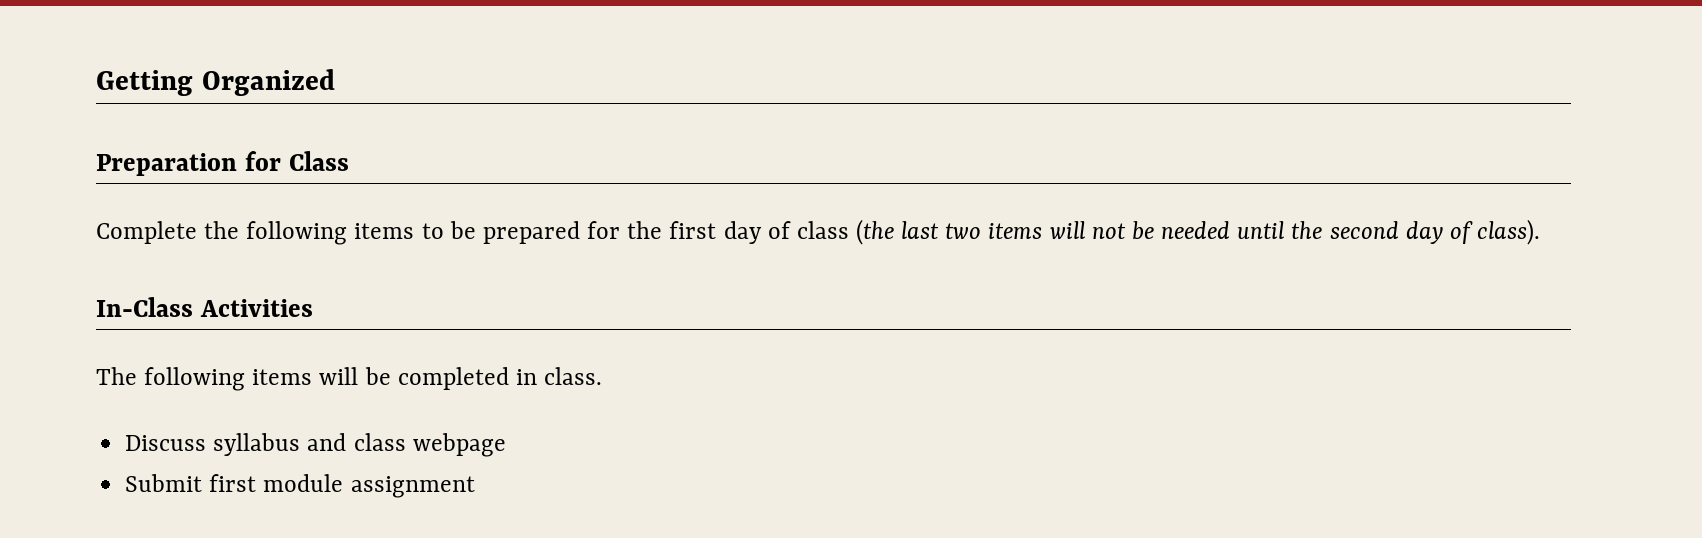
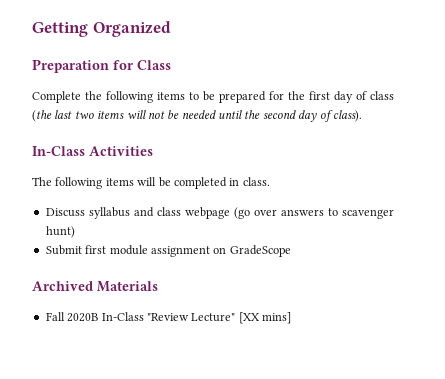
[125,474,475,498] // Submit first module assignment -> [233,207,394,219] [45,226,75,238] [45,245,291,257] [32,281,158,292] [45,312,291,324] (go over answers to scavenger hunt) // Submit first module assignment on GradeScope // Archived Materials // Fall 2020B In-Class "Review Lecture" [XX mins]

